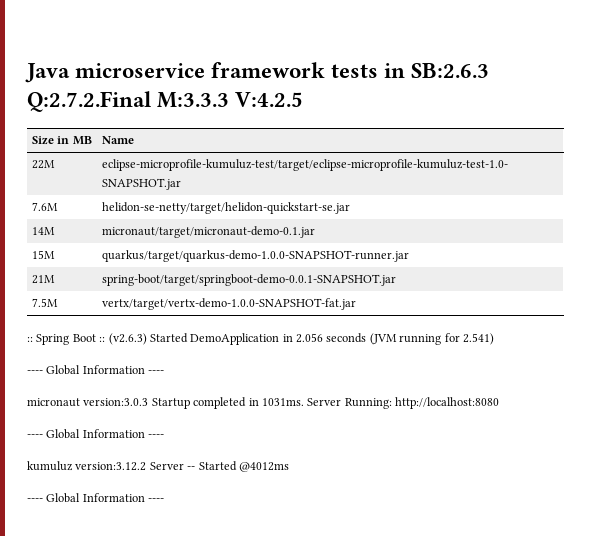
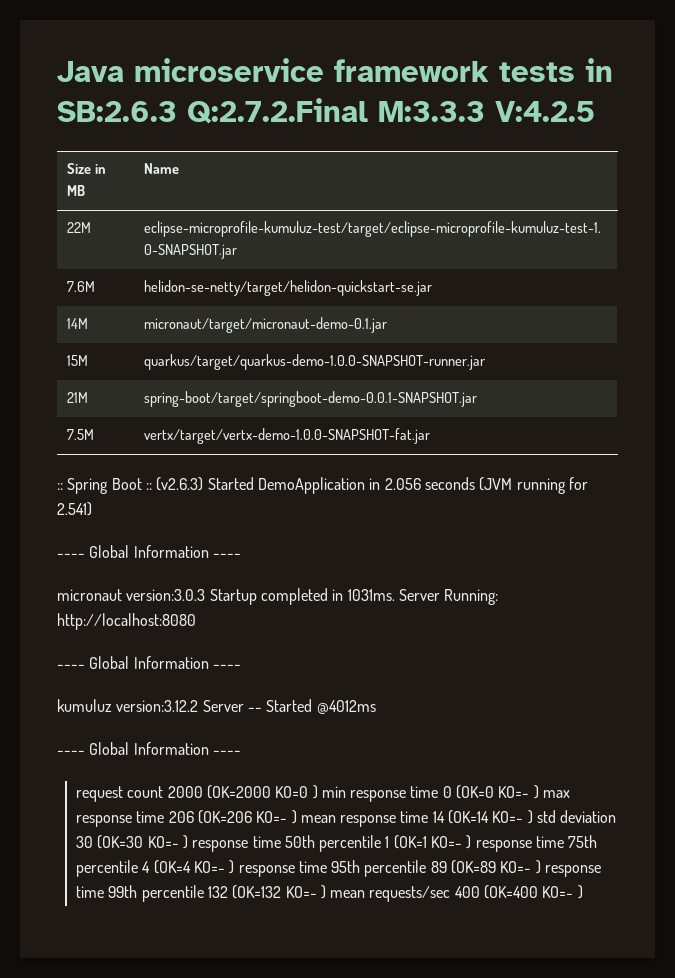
(165, 500) none -> [75,785,571,802] [75,810,617,827] [75,835,598,852] [75,860,602,877] [75,885,583,902] // request count 2000 (OK=2000 KO=0 ) min response time 0 (OK=0 KO=- ) max response time 206 (OK=206 KO=- ) mean response time 14 (OK=14 KO=- ) std deviation 30 (OK=30 KO=- ) response time 50th percentile 1 (OK=1 KO=- ) response time 75th percentile 4 (OK=4 KO=- ) response time 95th percentile 89 (OK=89 KO=- ) response time 99th percentile 132 (OK=132 KO=- ) mean requests/sec 400 (OK=400 KO=- )

